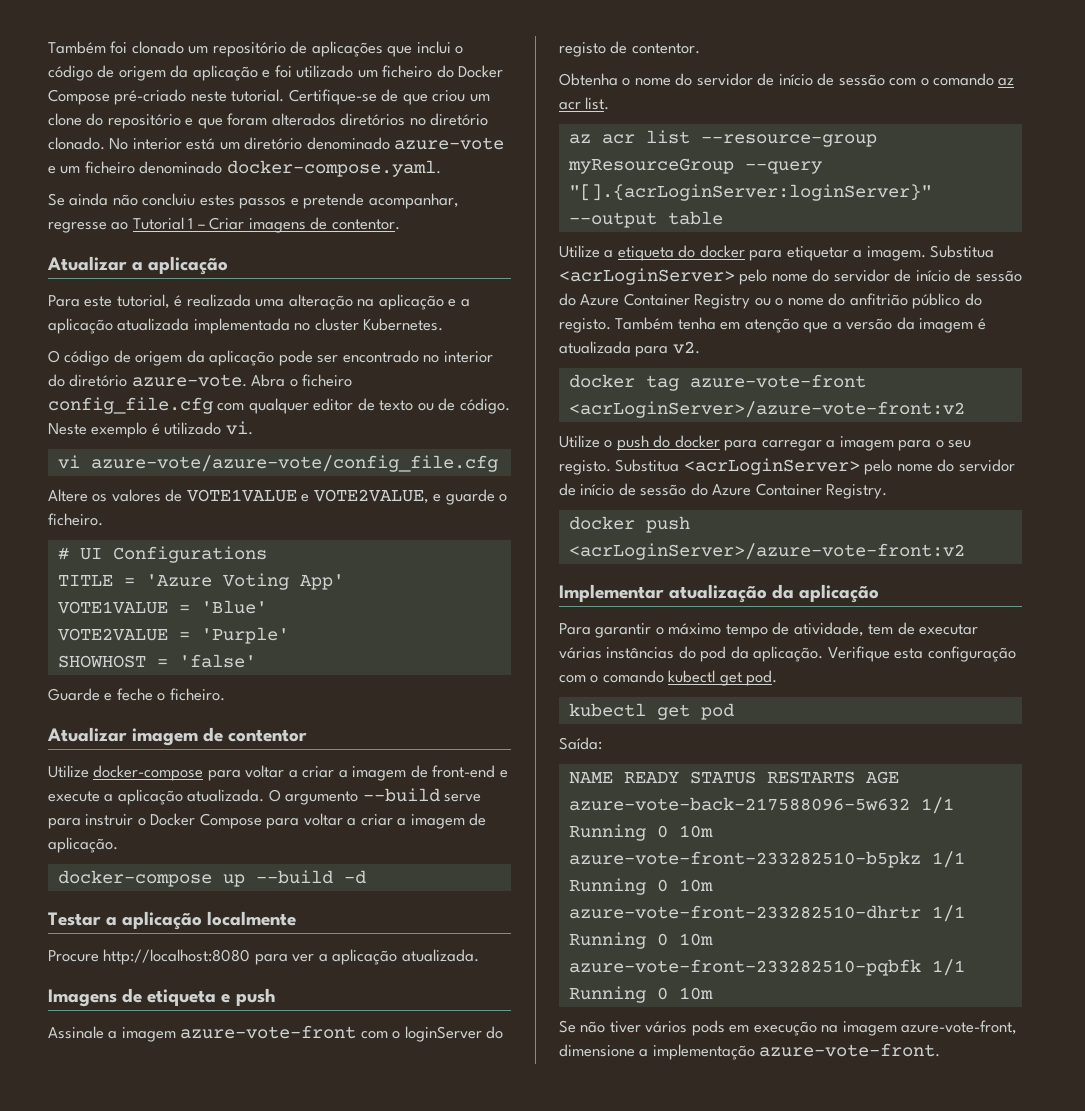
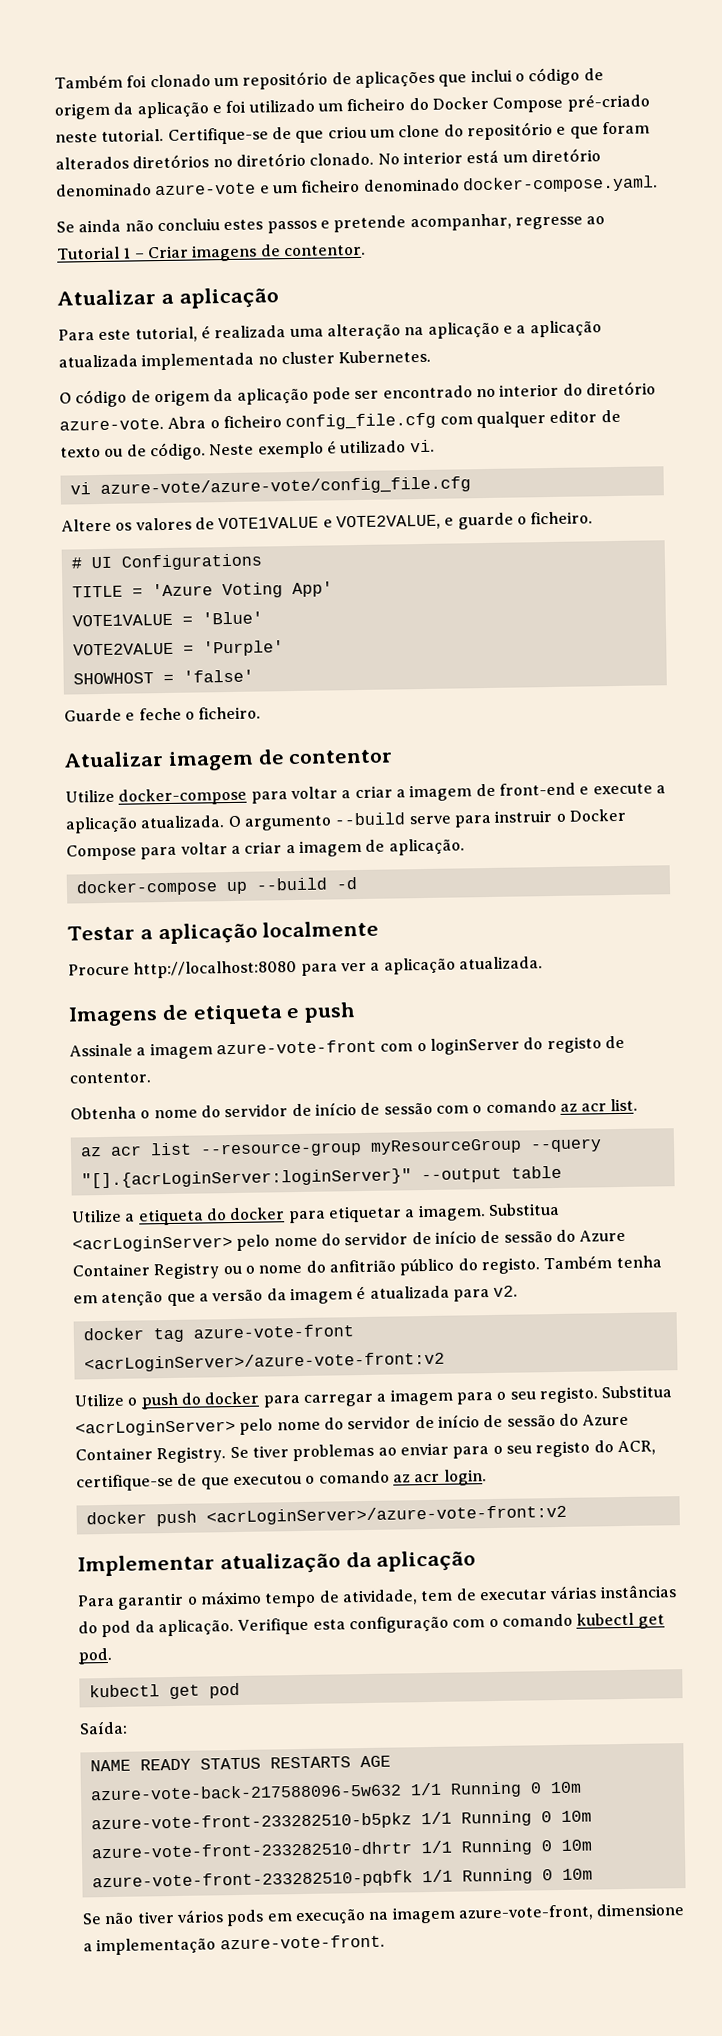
(888, 491) none -> [229,1440,656,1462] [76,1469,487,1492] Se tiver problemas ao enviar para o seu registo do ACR, certifique-se de que executou o comando az acr login.

